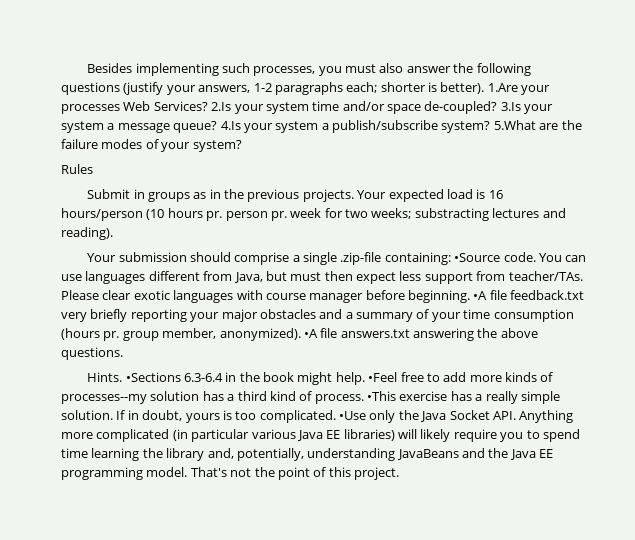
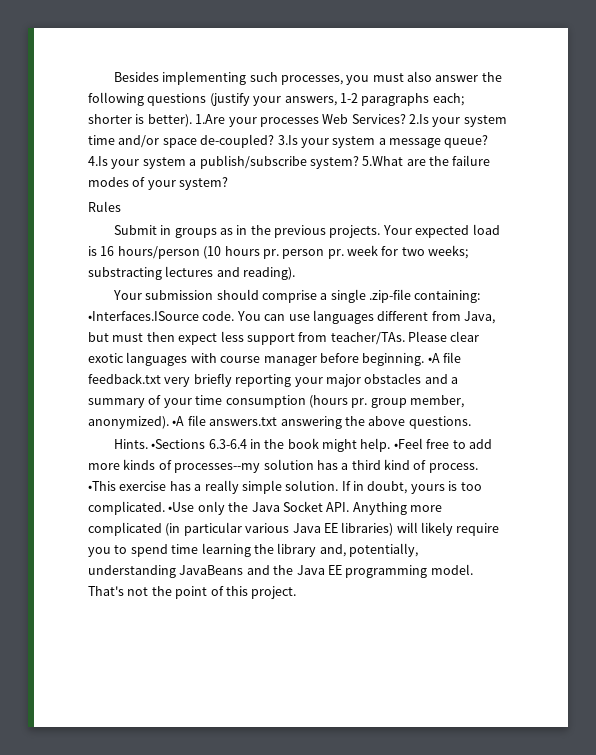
[454,253,501,262] •Source -> [88,311,199,321] •Interfaces.ISource

